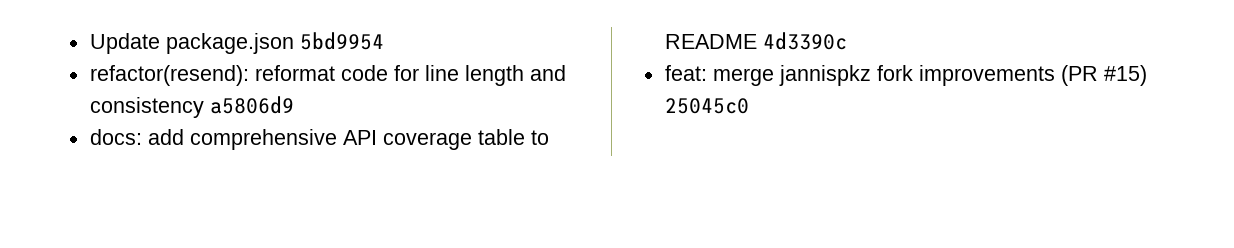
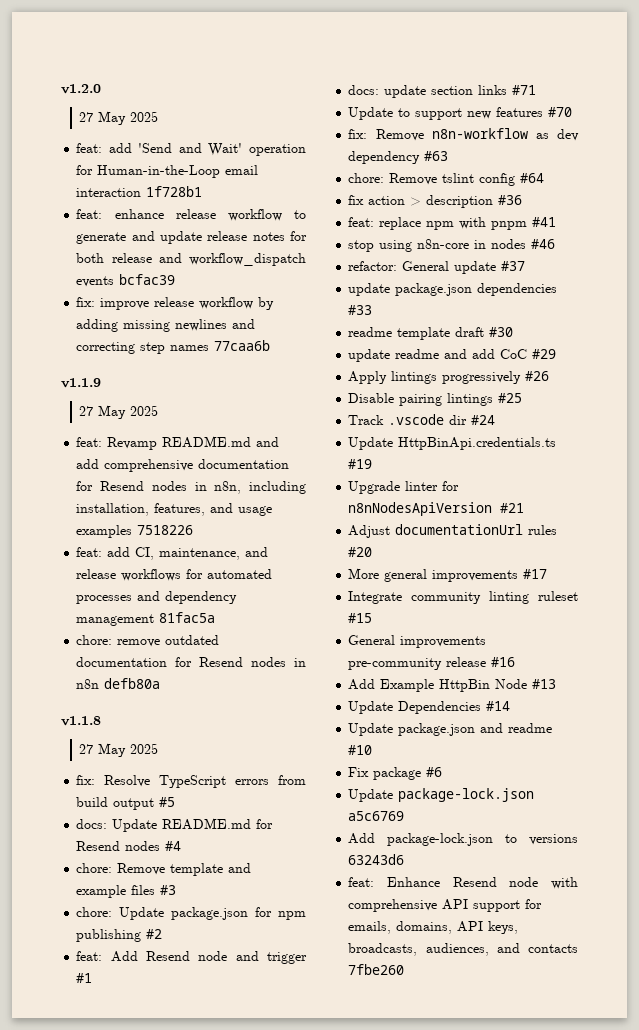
[89,32,384,54] [89,65,566,86] [89,96,294,118] [89,129,549,150] [664,32,847,50] [664,65,1147,86] [664,98,749,114] Update package.json 5bd9954 // refactor(resend): reformat code for line length and consistency a5806d9 // docs: add comprehensive API coverage table to README 4d3390c // feat: merge jannispkz fork improvements (PR #15) 25045c0 -> [61,84,101,94] [79,111,159,125] [76,143,306,156] [76,165,259,178] [76,186,203,197] [76,209,306,221] [76,231,307,244] [76,253,306,266] [76,274,176,287] [76,297,275,310] [76,319,256,332] [76,340,271,354] [61,378,101,388] [79,405,159,419] [76,436,280,450] [76,459,290,472] [76,481,306,494] [76,503,273,516] [76,525,194,538] [76,547,269,560] [76,569,273,581] [76,591,238,604] [76,612,216,626] [76,635,220,647] [76,657,306,667] [76,678,161,689] [61,716,101,726] [79,743,159,757] [76,775,306,788] [76,797,176,810] [76,818,274,832] [76,841,182,851] [76,863,252,876] [76,885,177,898] [76,907,306,920] [76,929,163,942] [76,951,307,964] [76,973,93,983] [348,85,537,98] [348,107,573,120] [348,128,579,141] [348,151,449,164] [348,173,545,186] [348,195,523,208] [348,217,557,230] [348,239,556,252] [348,261,526,274] [348,283,558,296] [348,305,373,315] [348,327,514,340] [348,349,557,362] [348,371,550,384] [348,393,523,406] [348,414,496,425] [348,437,557,450] [348,459,373,469] [348,481,460,494] [348,502,525,516] [348,524,558,538] [348,547,373,557] [348,568,548,582] [348,591,578,604] [348,613,373,623] [348,635,487,648] [348,657,516,670] [348,679,557,692] [348,701,511,714] [348,723,553,736] [348,745,373,755] [348,767,443,780] [348,788,535,802] [348,811,405,821] [348,833,578,846] [348,854,405,865] [348,877,578,889] [348,899,543,912] [348,921,519,934] [348,943,578,956] [348,964,405,975] v1.2.0 // 27 May 2025 // feat: add 'Send and Wait' operation for Human-in-the-Loop email interaction 1f728b1 // feat: enhance release workflow to generate and update release notes for both release and workflow_dispatch events bcfac39 // fix: improve release workflow by adding missing newlines and correcting step names 77caa6b // v1.1.9 // 27 May 2025 // feat: Revamp README.md and add comprehensive documentation for Resend nodes in n8n, including installation, features, and usage examples 7518226 // feat: add CI, maintenance, and release workflows for automated processes and dependency management 81fac5a // chore: remove outdated documentation for Resend nodes in n8n defb80a // v1.1.8 // 27 May 2025 // fix: Resolve TypeScript errors from build output #5 // docs: Update README.md for Resend nodes #4 // chore: Remove template and example files #3 // chore: Update package.json for npm publishing #2 // feat: Add Resend node and trigger #1 // docs: update section links #71 // Update to support new features #70 // fix: Remove n8n-workflow as dev dependency #63 // chore: Remove tslint config #64 // fix action > description #36 // feat: replace npm with pnpm #41 // stop using n8n-core in nodes #46 // refactor: General update #37 // update package.json dependencies #33 // readme template draft #30 // update readme and add CoC #29 // Apply lintings progressively #26 // Disable pairing lintings #25 // Track .vscode dir #24 // Update HttpBinApi.credentials.ts #19 // Upgrade linter for n8nNodesApiVersion #21 // Adjust documentationUrl rules #20 // More general improvements #17 // Integrate community linting ruleset #15 // General improvements pre-community release #16 // Add Example HttpBin Node #13 // Update Dependencies #14 // Update package.json and readme #10 // Fix package #6 // Update package-lock.json a5c6769 // Add package-lock.json to versions 63243d6 // feat: Enhance Resend node with comprehensive API support for emails, domains, API keys, broadcasts, audiences, and contacts 7fbe260

